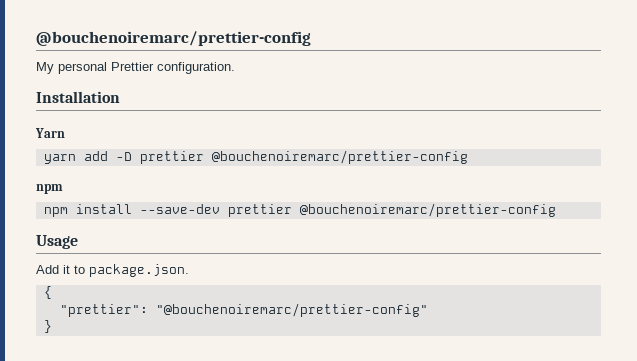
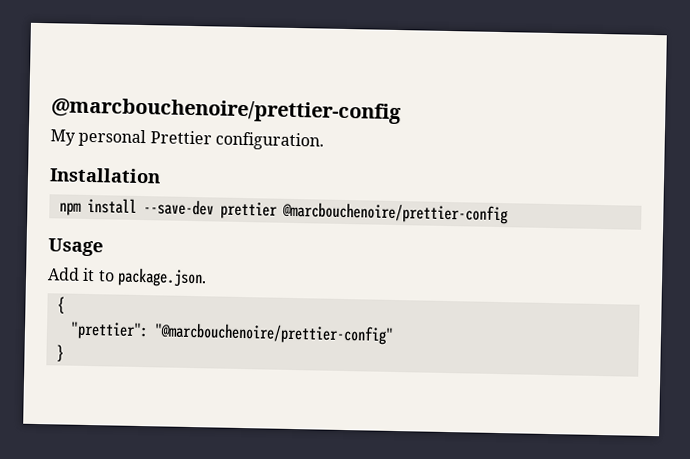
[36,31,311,46] @bouchenoiremarc/prettier-config -> [51,97,402,125] @marcbouchenoire/prettier-config
[35,128,65,138] [43,150,468,164] [36,184,63,194] // Yarn // yarn add -D prettier @bouchenoiremarc/prettier-config // npm -> (161, 175) none
[299,203,556,217] @bouchenoiremarc/prettier-config -> [281,201,508,225] @marcbouchenoire/prettier-config
[155,303,428,317] "@bouchenoiremarc/prettier-config" -> [153,322,394,345] "@marcbouchenoire/prettier-config"

